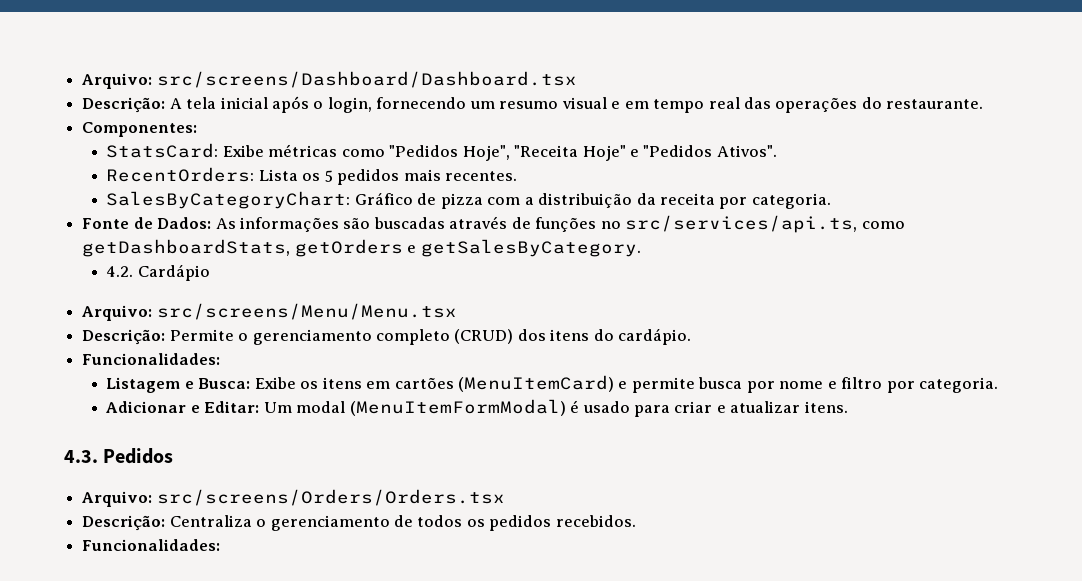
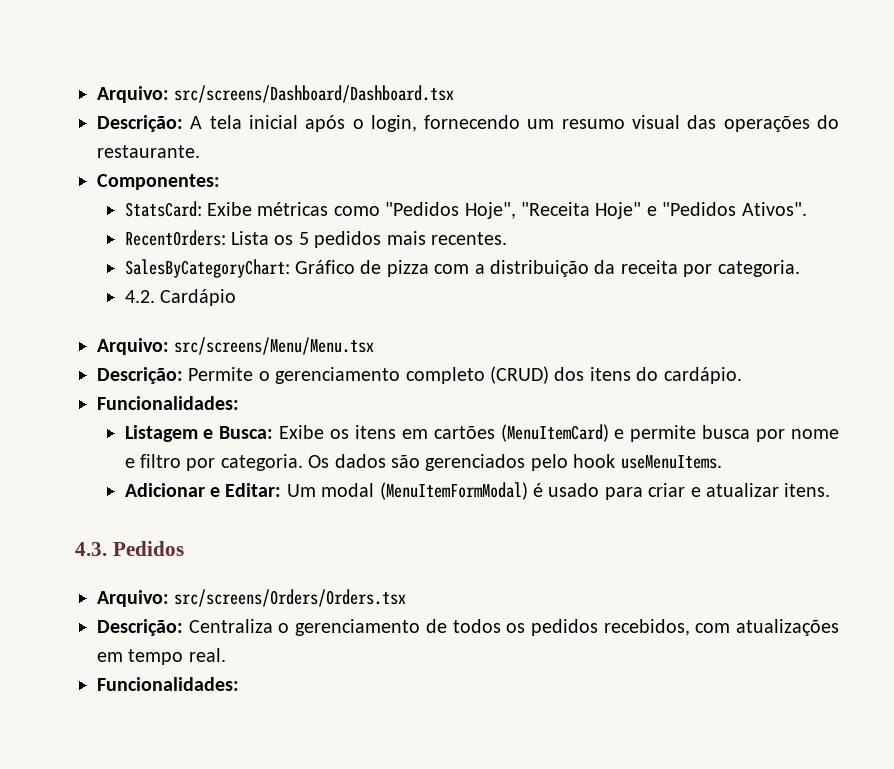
[611,97,740,113] e em tempo real -> (681, 122) none
[82,215,905,233] [82,239,641,257] // Fonte de Dados: As informações são buscadas através de funções no src/services/api.ts, como getDashboardStats, getOrders e getSalesByCategory. -> (800, 268) none
(999, 385) none -> [308,454,722,471] Os dados são gerenciados pelo hook useMenuItems.
[555,515,636,527] recebidos. -> [603,619,839,636] [97,648,226,665] recebidos, com atualizações em tempo real.

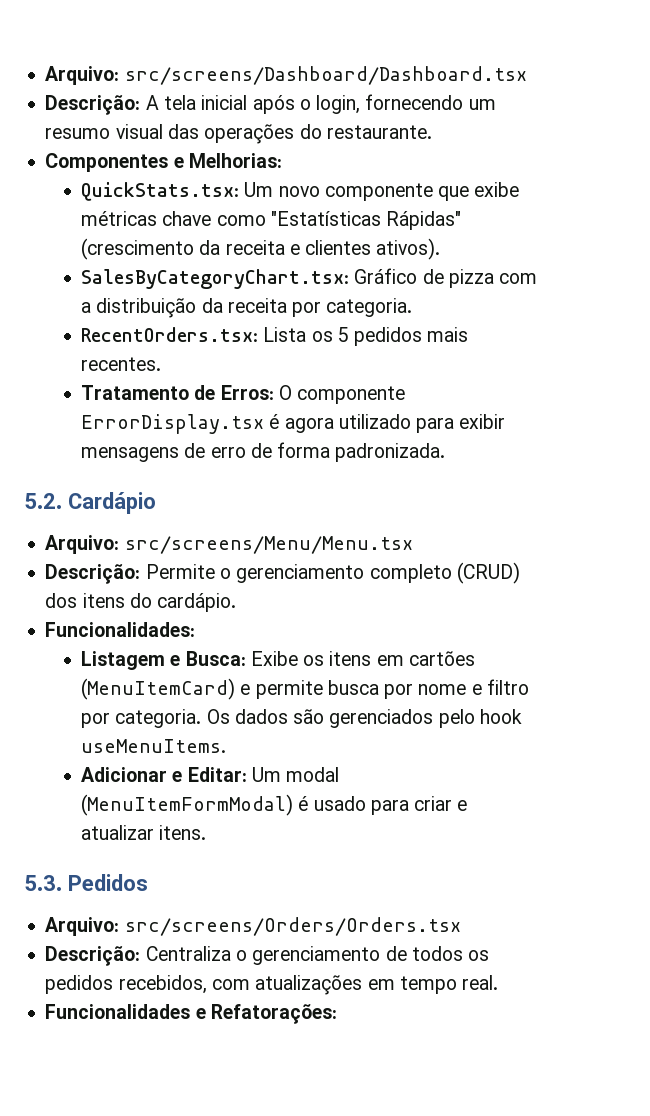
[97,174,220,190] [124,201,807,219] [124,230,507,248] [124,259,290,278] Componentes: // StatsCard: Exibe métricas como "Pedidos Hoje", "Receita Hoje" e "Pedidos Ativos". // RecentOrders: Lista os 5 pedidos mais recentes. // SalesByCategoryChart: -> [45,153,282,172] [81,182,520,201] [81,211,462,230] [81,238,441,260] [81,269,350,289] Componentes e Melhorias: // QuickStats.tsx: Um novo componente que exibe métricas chave como "Estatísticas Rápidas" (crescimento da receita e clientes ativos). // SalesByCategoryChart.tsx:
[124,290,155,303] 4.2. -> [81,327,469,346] [81,357,162,371] [81,385,406,404] [81,414,506,434] [81,442,446,462] [24,493,62,509] RecentOrders.tsx: Lista os 5 pedidos mais recentes. // Tratamento de Erros: O componente ErrorDisplay.tsx é agora utilizado para exibir mensagens de erro de forma padronizada. // 5.2.
[75,542,107,556] 4.3. -> [24,875,62,891] 5.3.
[97,677,239,691] Funcionalidades: -> [45,1004,337,1024] Funcionalidades e Refatorações:

